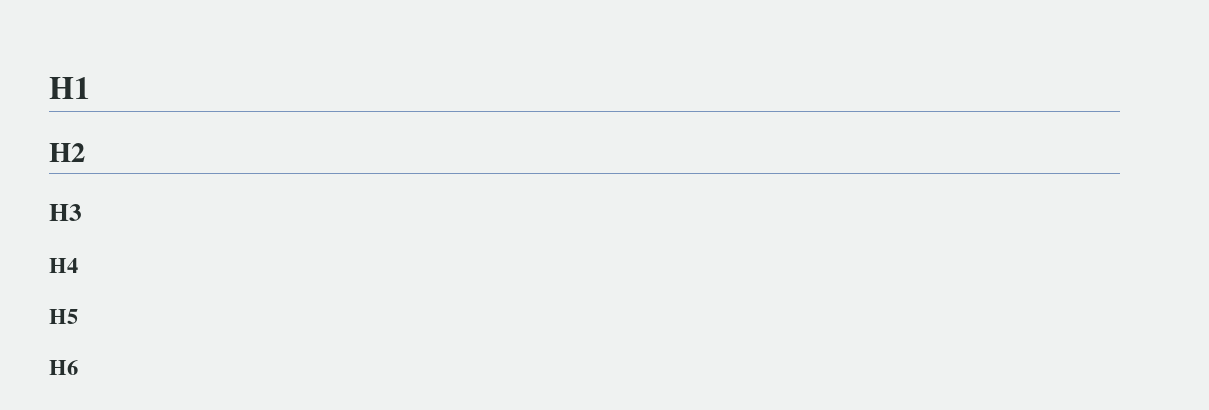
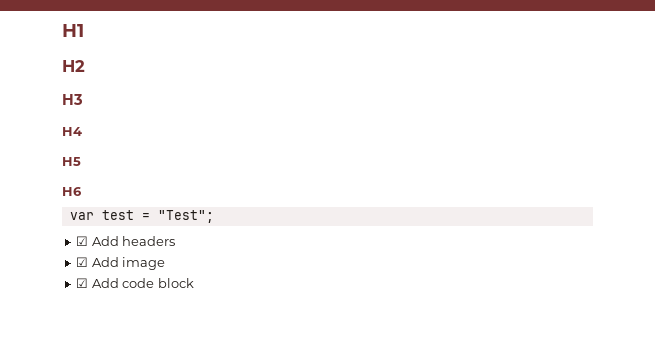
(78, 367) none -> [69,210,214,223] [76,236,176,246] [76,257,166,270] [76,278,194,288] // var test = "Test"; // ☑ Add headers // ☑ Add image // ☑ Add code block

